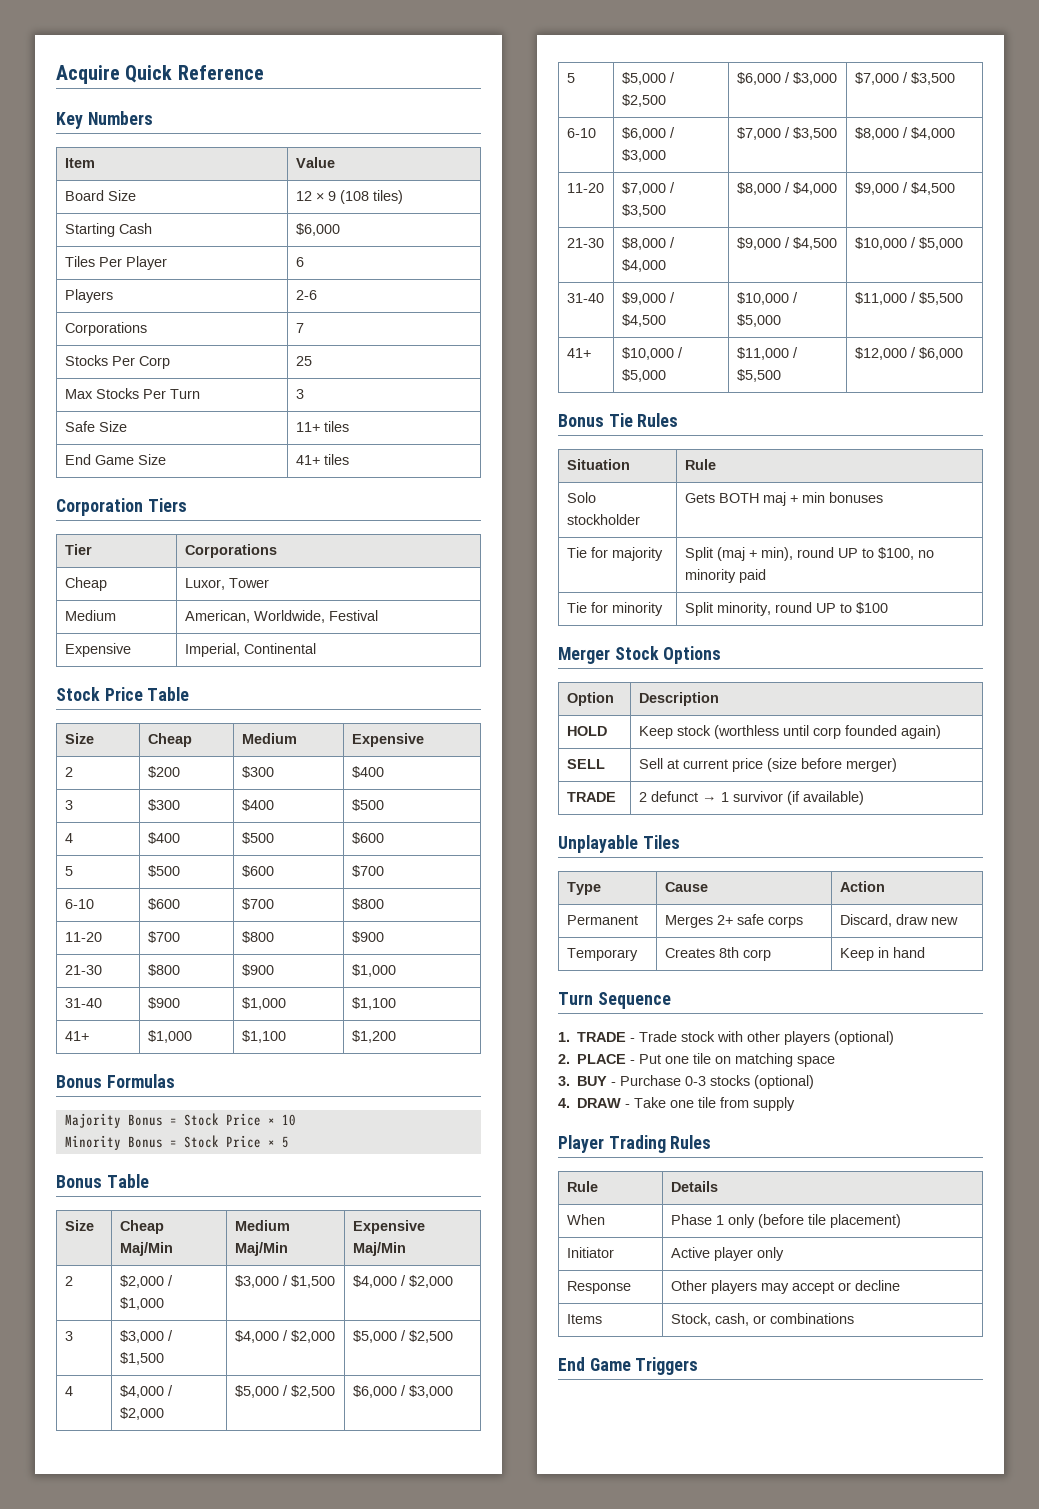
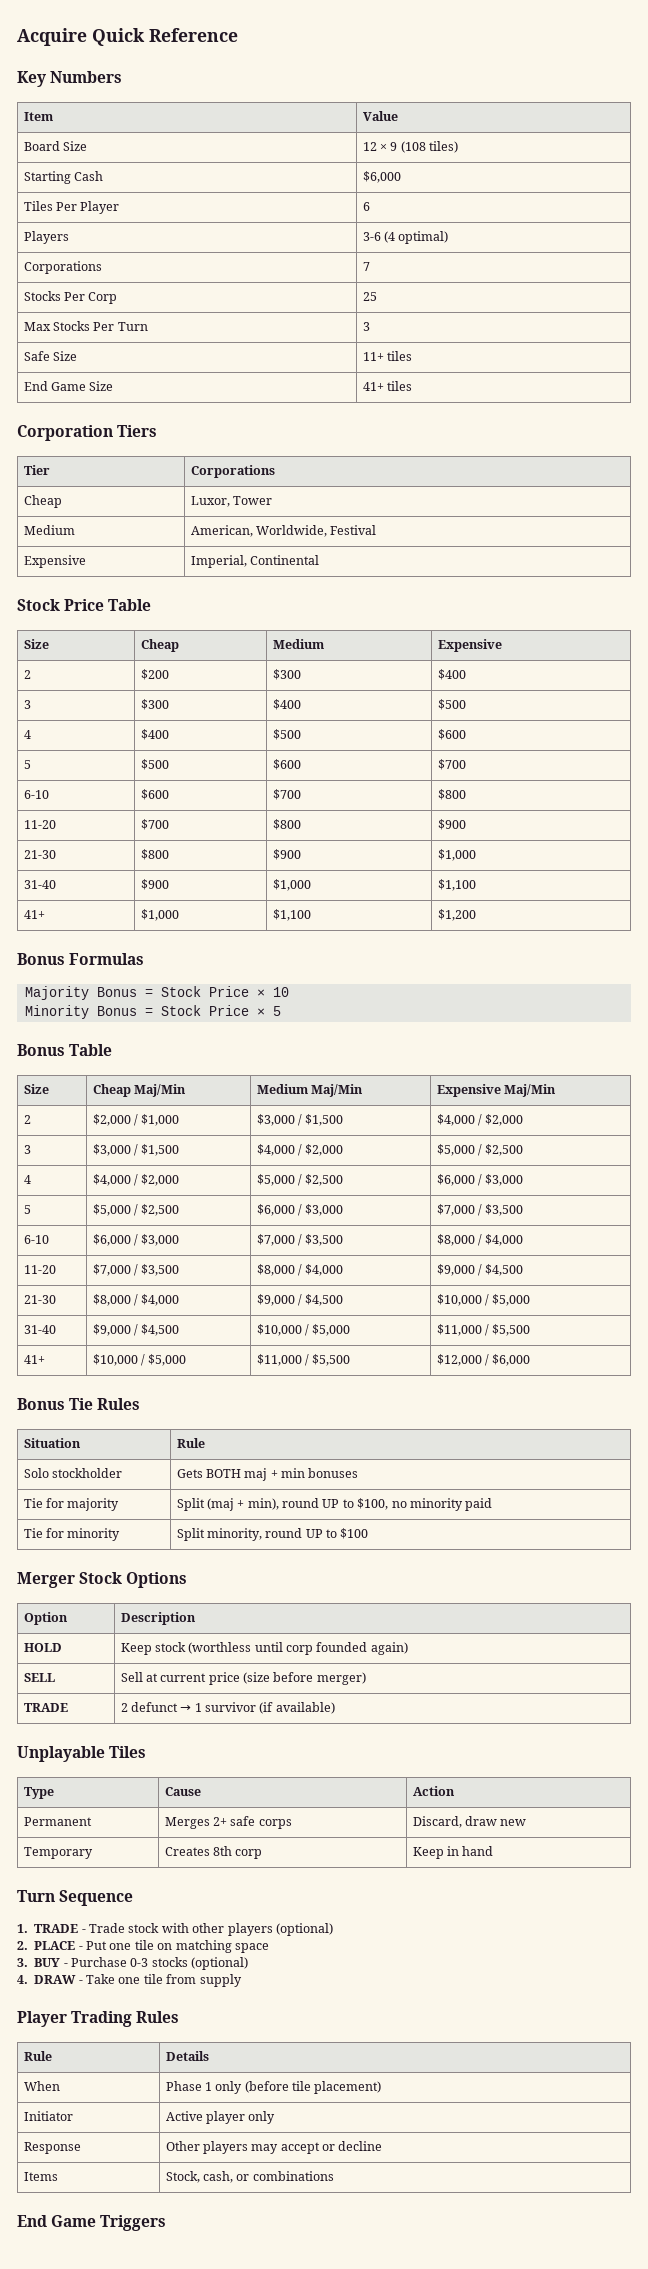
[295,290,317,300] 2-6 -> [362,231,449,244] 3-6 (4 optimal)

